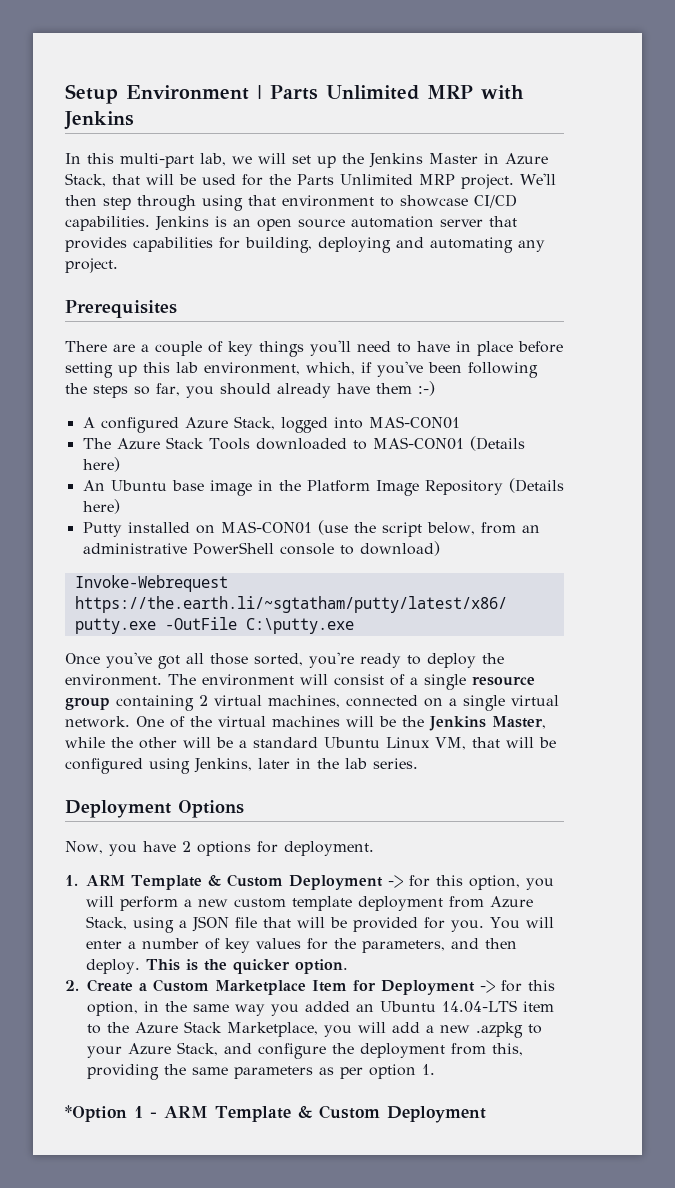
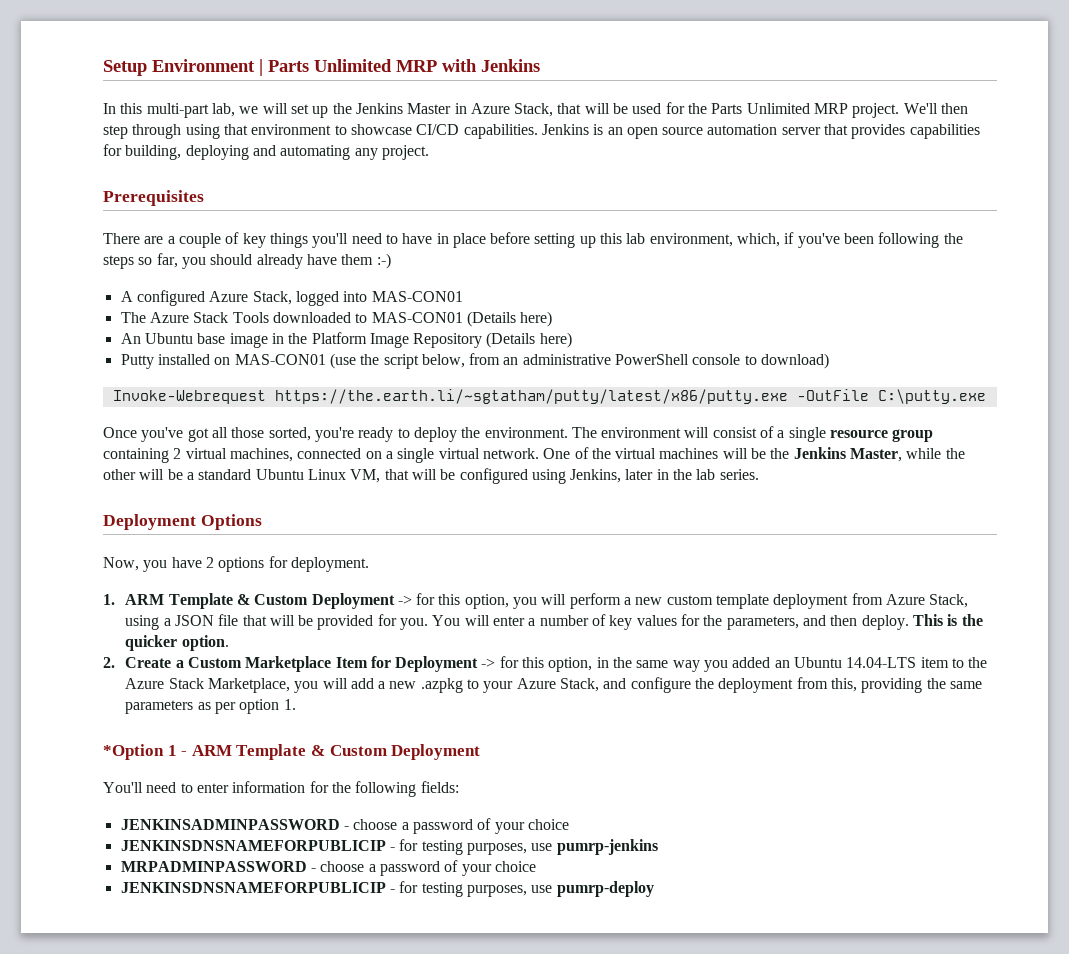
(486, 1114) none -> [103,781,459,797] [120,818,569,834] [120,839,658,855] [120,860,536,876] [120,881,654,897] // You'll need to enter information for the following fields: // JENKINSADMINPASSWORD - choose a password of your choice // JENKINSDNSNAMEFORPUBLICIP - for testing purposes, use pumrp-jenkins // MRPADMINPASSWORD - choose a password of your choice // JENKINSDNSNAMEFORPUBLICIP - for testing purposes, use pumrp-deploy

